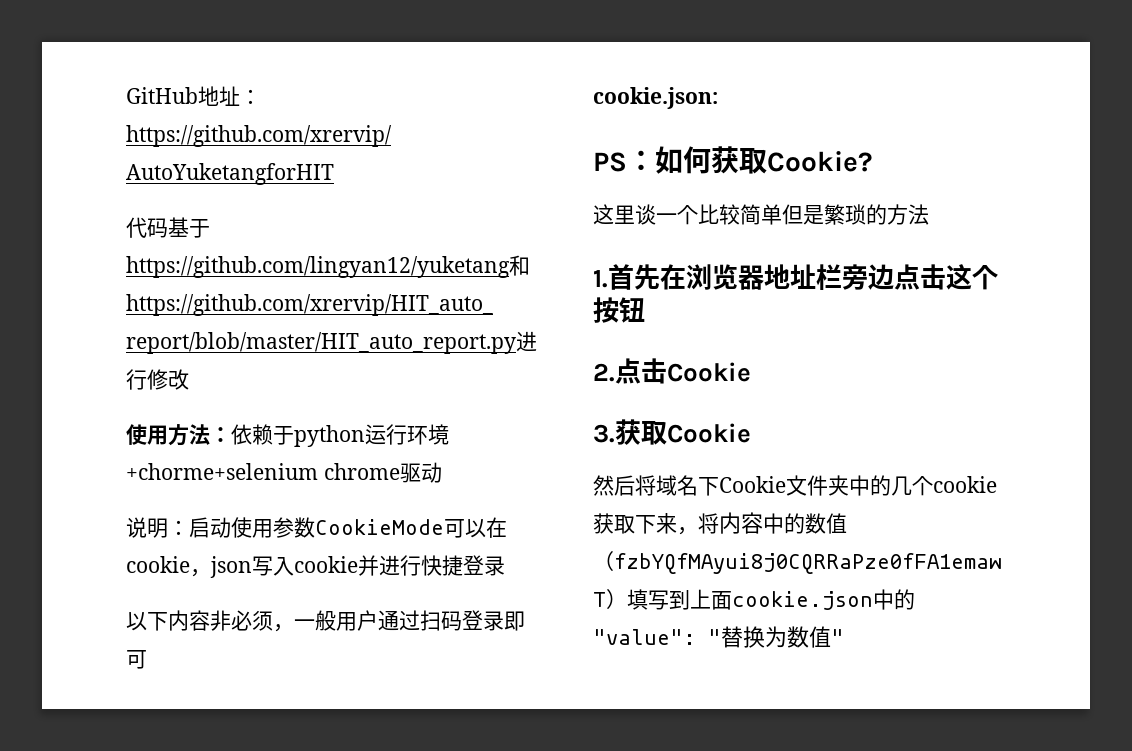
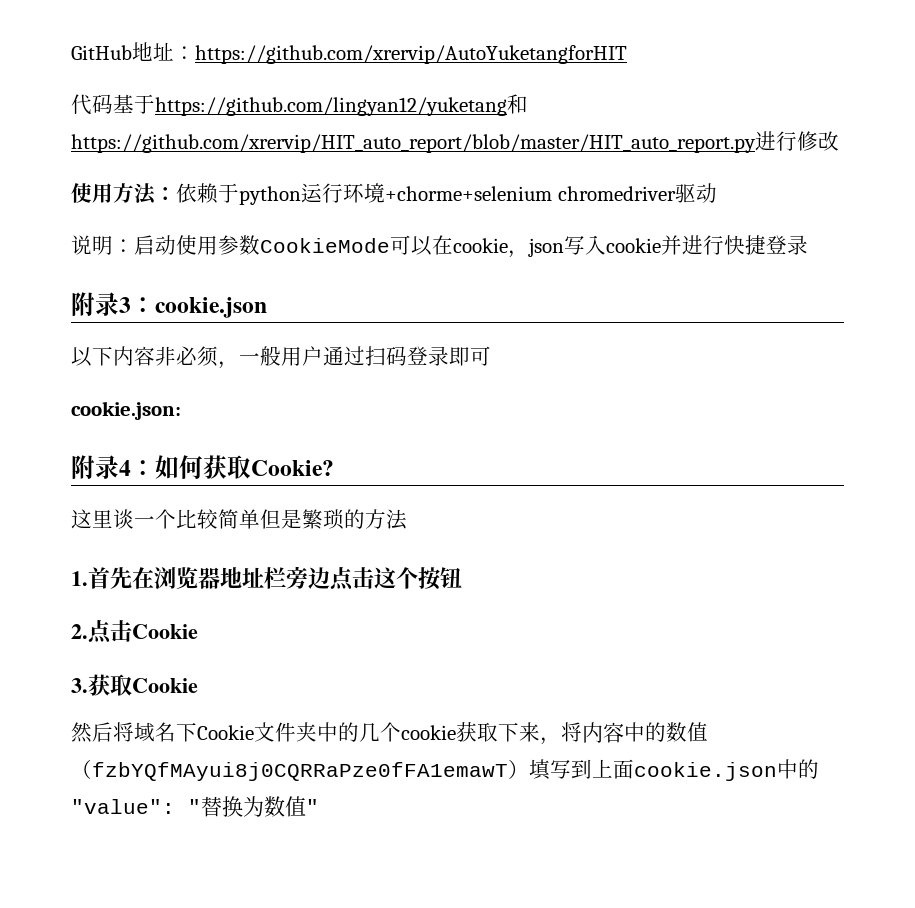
[323,463,400,480] chrome -> [557,186,676,201] chromedriver
(505, 566) none -> [71,292,267,318] // 附录3：cookie.json
[593,152,627,172] PS -> [71,455,131,480] 附录4

